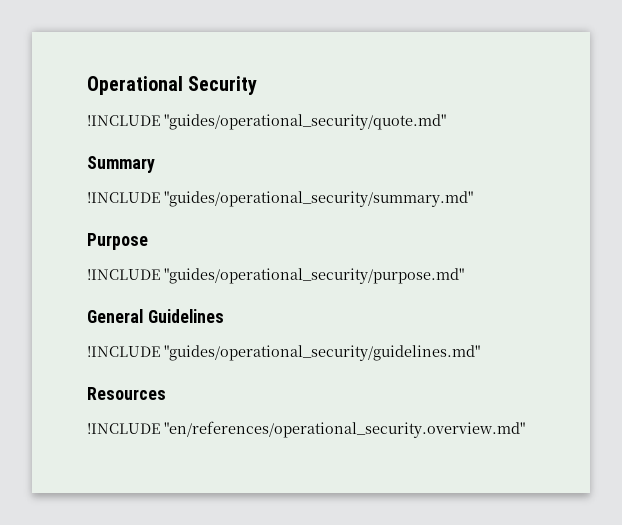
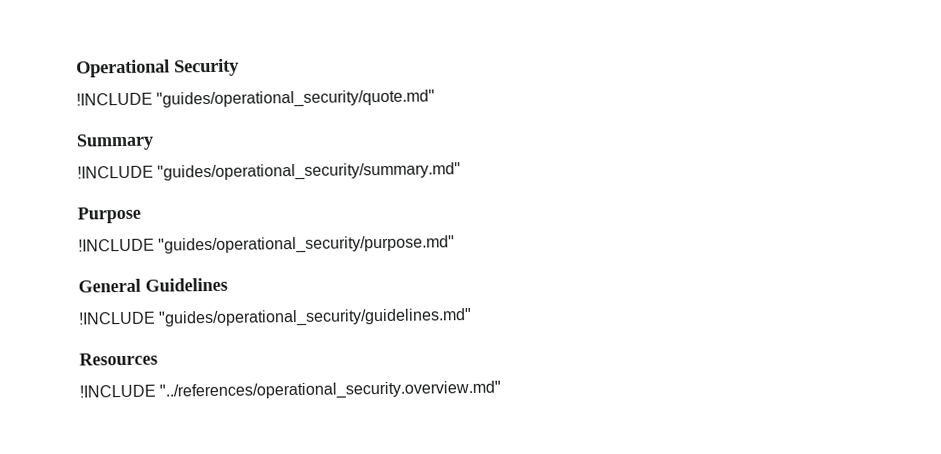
[164,421,525,438] "en/references/operational_security.overview.md" -> [159,380,502,401] "../references/operational_security.overview.md"

